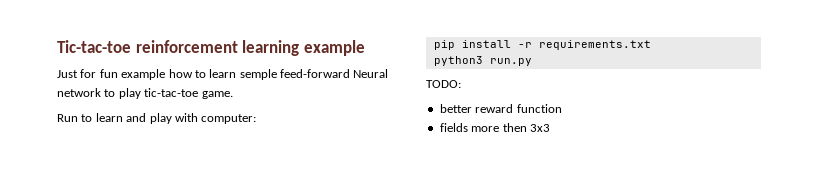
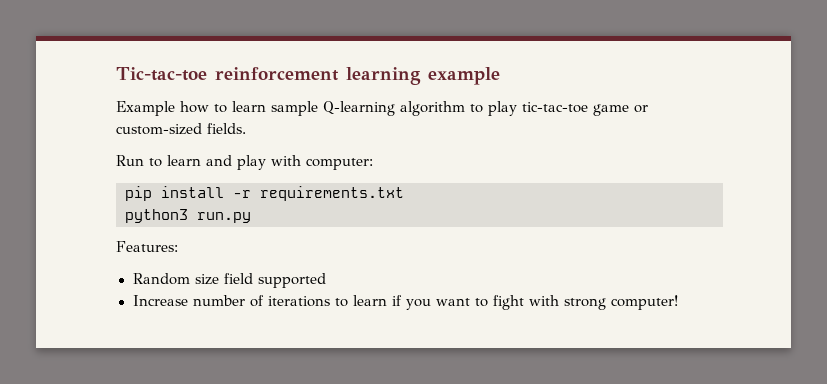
[57,69,389,80] [57,88,233,99] Just for fun example how to learn semple feed-forward Neural network to play tic-tac-toe game. -> [116,101,648,116] [116,123,246,135] Example how to learn sample Q-learning algorithm to play tic-tac-toe game or custom-sized fields.
[426,80,461,88] [439,104,562,113] [439,123,550,132] TODO: // better reward function // fields more then 3x3 -> [116,241,178,252] [132,273,326,288] [132,295,678,310] Features: // Random size field supported // Increase number of iterations to learn if you want to fight with strong computer!

